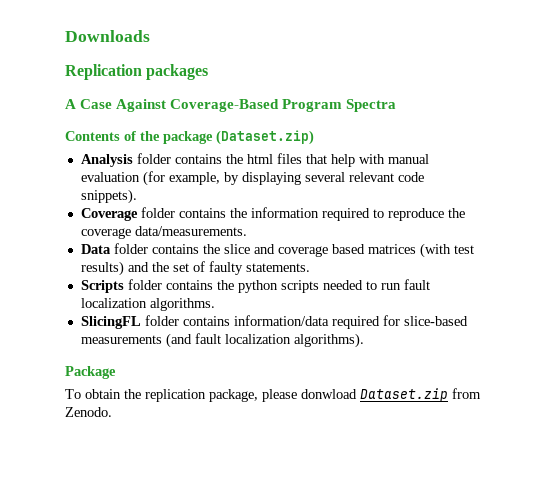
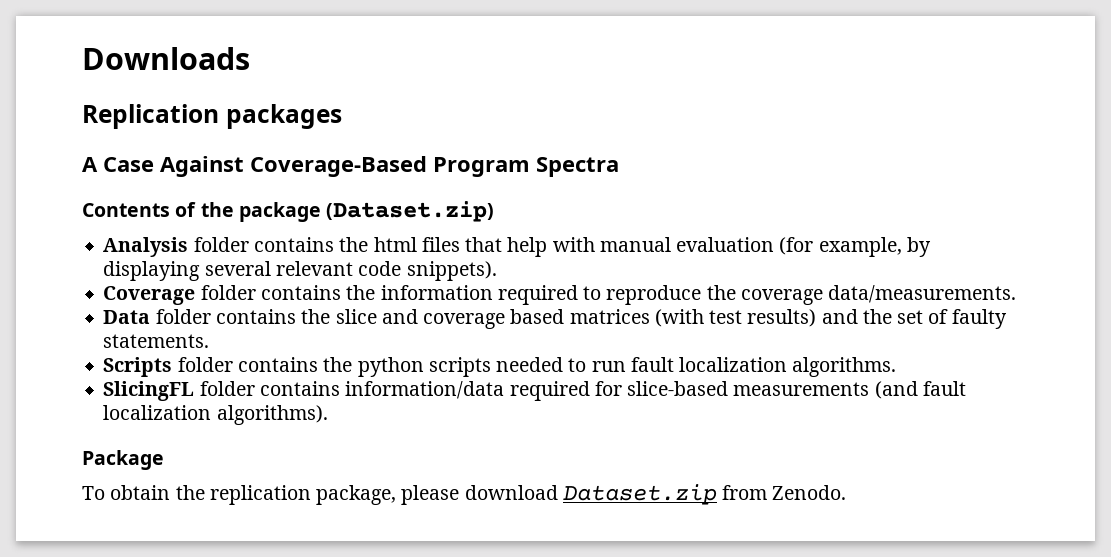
[301,389,357,399] donwload -> [464,485,558,500] download

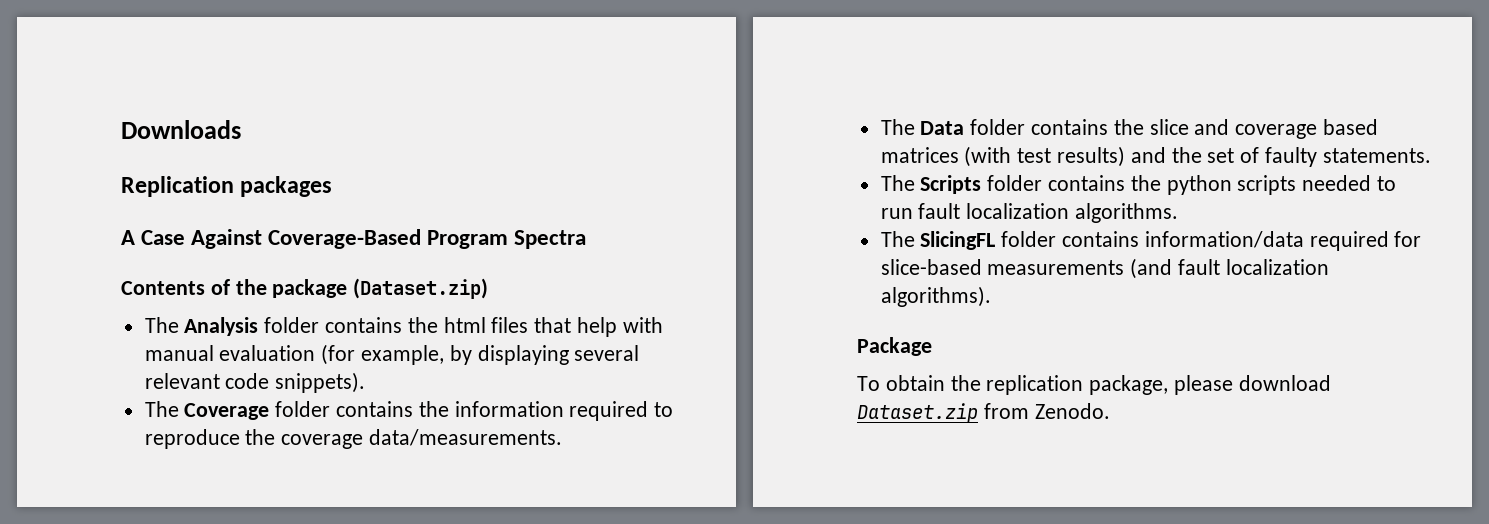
(495, 211) none -> [144,317,179,333] The
(497, 271) none -> [144,401,179,417] The
(1017, 294) none -> [880,119,915,135] The
(210, 341) none -> [880,175,915,191] The
(897, 367) none -> [880,231,915,247] The

